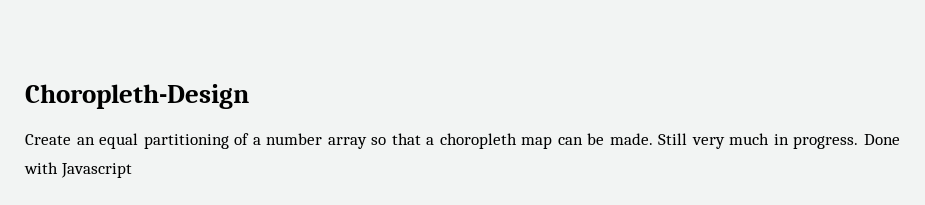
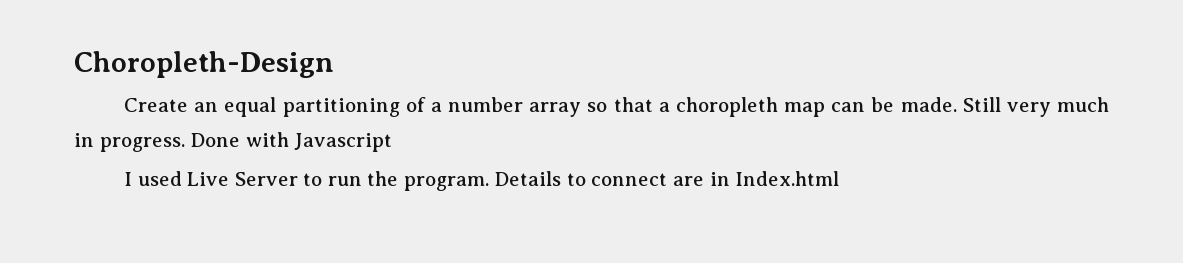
(132, 170) none -> [124,171,840,191] // I used Live Server to run the program. Details to connect are in Index.html

